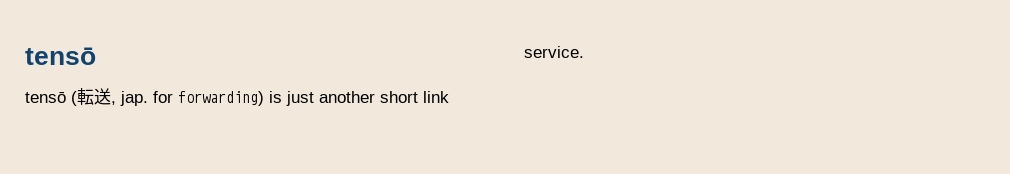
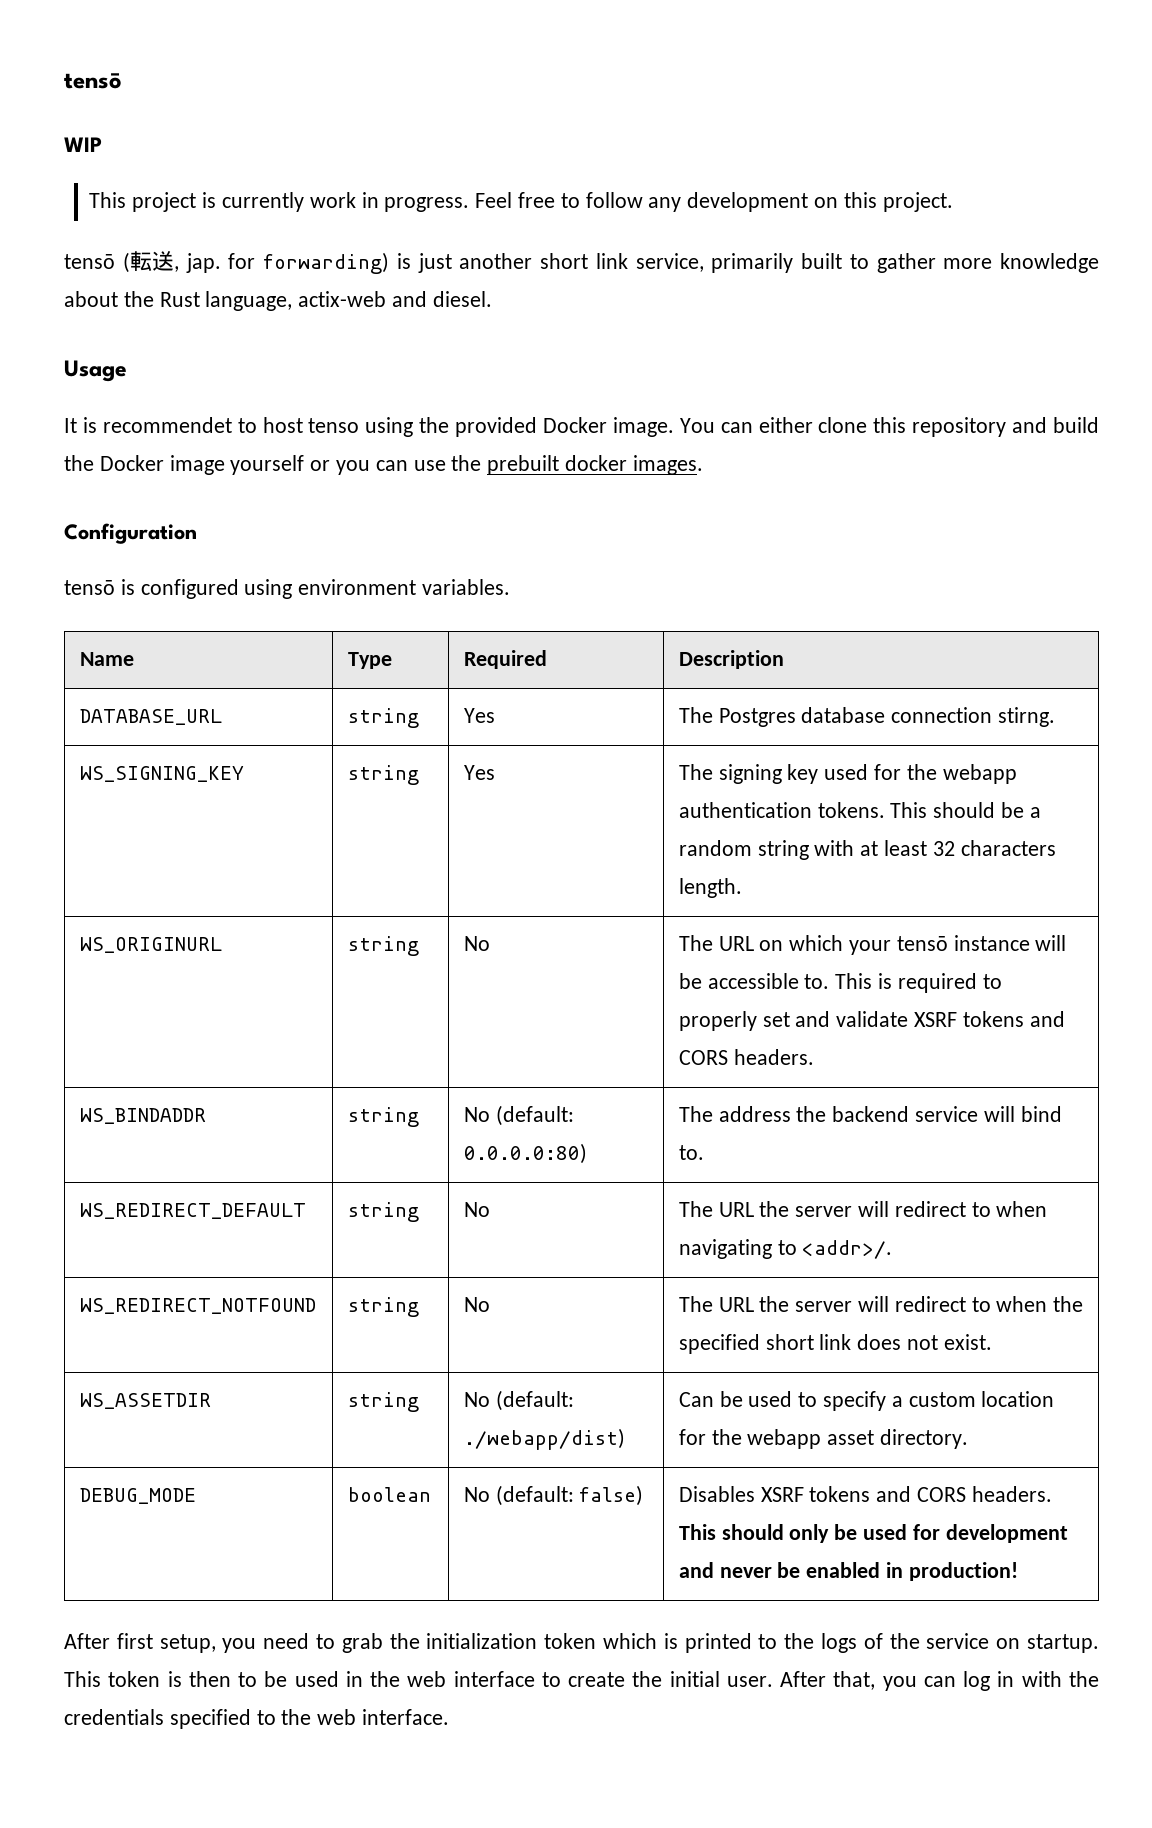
[25,47,96,65] tensō -> [64,73,121,89] [64,137,102,152] [89,192,953,212] tensō // WIP // This project is currently work in progress. Feel free to follow any development on this project.
[524,46,584,58] service. -> [635,253,1099,273] [64,291,492,311] [64,360,127,382] [64,417,1100,437] [64,455,703,475] [64,523,197,544] [64,579,511,599] [79,652,134,666] [347,652,392,669] [463,650,547,669] [678,650,784,669] [79,709,222,725] [347,708,419,728] [463,708,495,723] [678,707,1055,727] [79,766,244,782] [347,765,419,785] [463,765,495,780] [678,764,1017,784] [678,802,1041,818] [678,840,1056,860] [678,878,742,898] [79,937,222,953] [347,936,419,956] [463,936,490,951] [678,935,1067,955] [678,973,1002,993] [678,1011,1065,1031] [678,1049,814,1065] [79,1108,206,1124] [347,1107,419,1127] [463,1105,574,1126] [463,1143,587,1164] [678,1106,1062,1122] [678,1145,704,1160] [79,1203,306,1219] [347,1202,419,1222] [463,1202,490,1217] [678,1201,1048,1217] [678,1239,893,1259] [79,1298,316,1314] [347,1297,419,1317] [463,1297,490,1312] [678,1296,1084,1312] [678,1334,992,1354] [79,1393,211,1409] [347,1392,419,1412] [463,1390,574,1411] [463,1428,625,1450] [678,1391,1055,1411] [678,1429,968,1449] [79,1488,196,1504] [347,1487,431,1502] [463,1485,644,1506] [678,1486,1052,1502] [678,1524,1068,1543] [678,1562,1018,1581] [64,1633,1099,1653] [64,1671,1099,1691] [64,1709,450,1729] service, primarily built to gather more knowledge about the Rust language, actix-web and diesel. // Usage // It is recommendet to host tenso using the provided Docker image. You can either clone this repository and build the Docker image yourself or you can use the prebuilt docker images. // Configuration // tensō is configured using environment variables. // Name | Type | Required | Description // DATABASE_URL | string | Yes | The Postgres database connection stirng. // WS_SIGNING_KEY | string | Yes | The signing key used for the webapp authentication tokens. This should be a random string with at least 32 characters length. // WS_ORIGINURL | string | No | The URL on which your tensō instance will be accessible to. This is required to properly set and validate XSRF tokens and CORS headers. // WS_BINDADDR | string | No (default: 0.0.0.0:80) | The address the backend service will bind to. // WS_REDIRECT_DEFAULT | string | No | The URL the server will redirect to when navigating to <addr>/. // WS_REDIRECT_NOTFOUND | string | No | The URL the server will redirect to when the specified short link does not exist. // WS_ASSETDIR | string | No (default: ./webapp/dist) | Can be used to specify a custom location for the webapp asset directory. // DEBUG_MODE | boolean | No (default: false) | Disables XSRF tokens and CORS headers. This should only be used for development and never be enabled in production! // After first setup, you need to grab the initialization token which is printed to the logs of the service on startup. This token is then to be used in the web interface to create the initial user. After that, you can log in with the credentials specified to the web interface.

